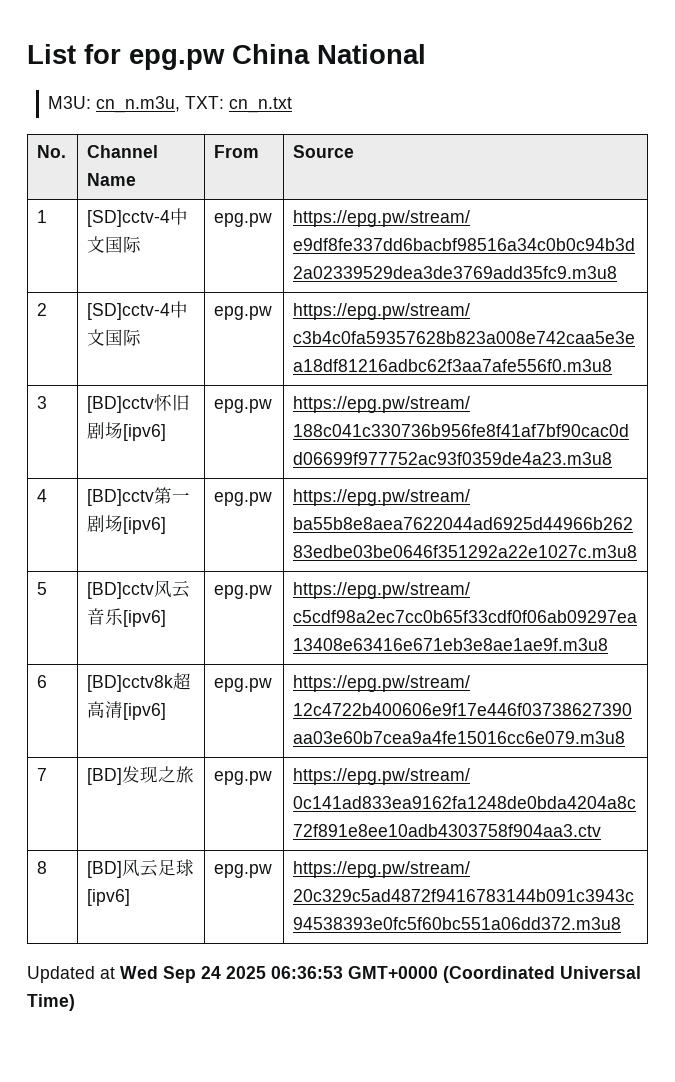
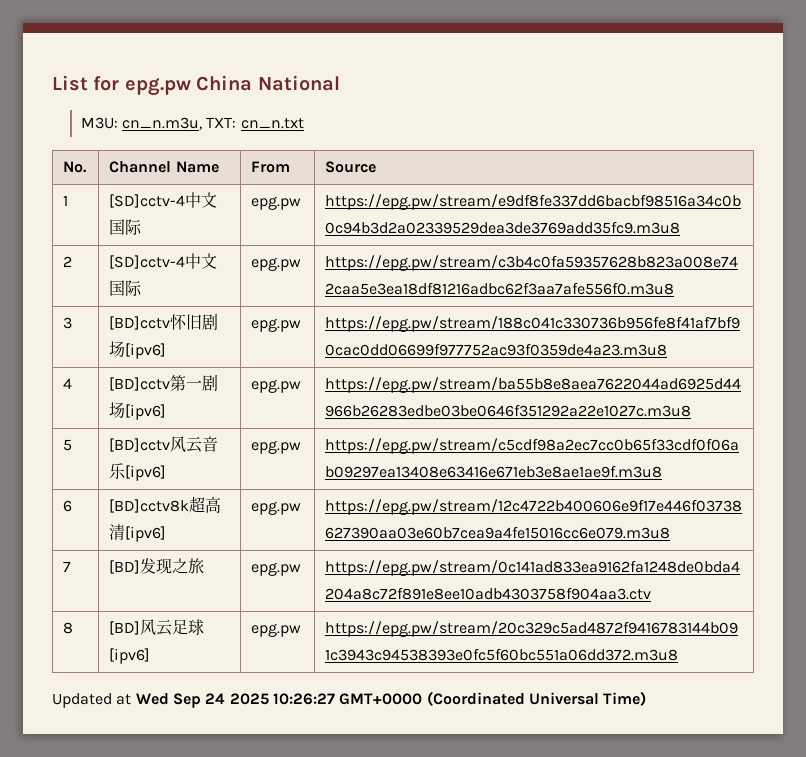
[271,966,343,979] 06:36:53 -> [272,693,335,705] 10:26:27

